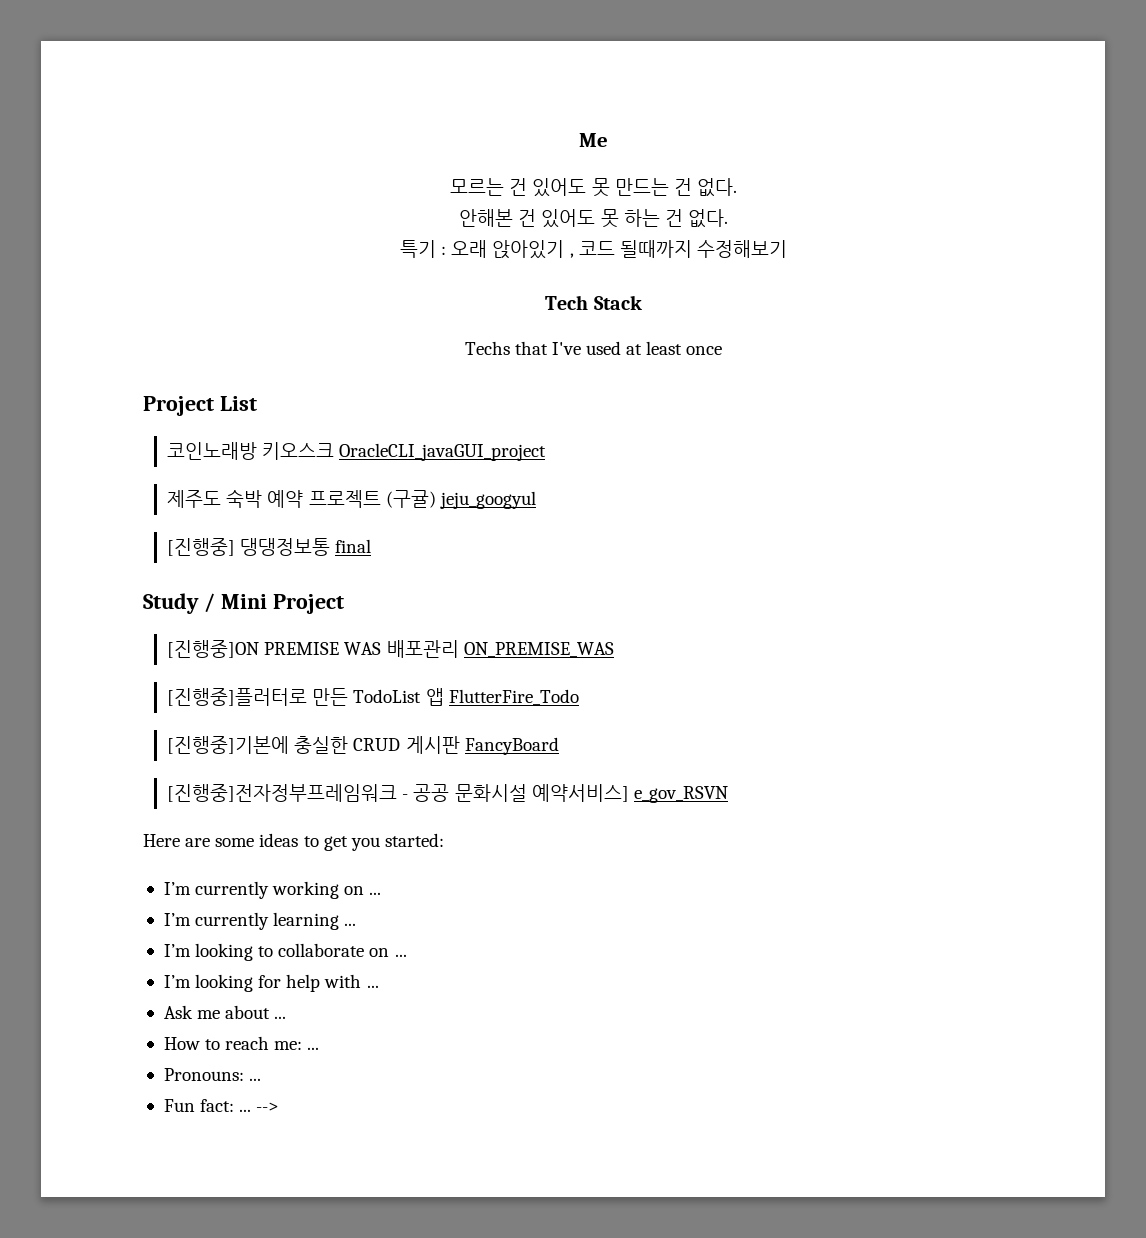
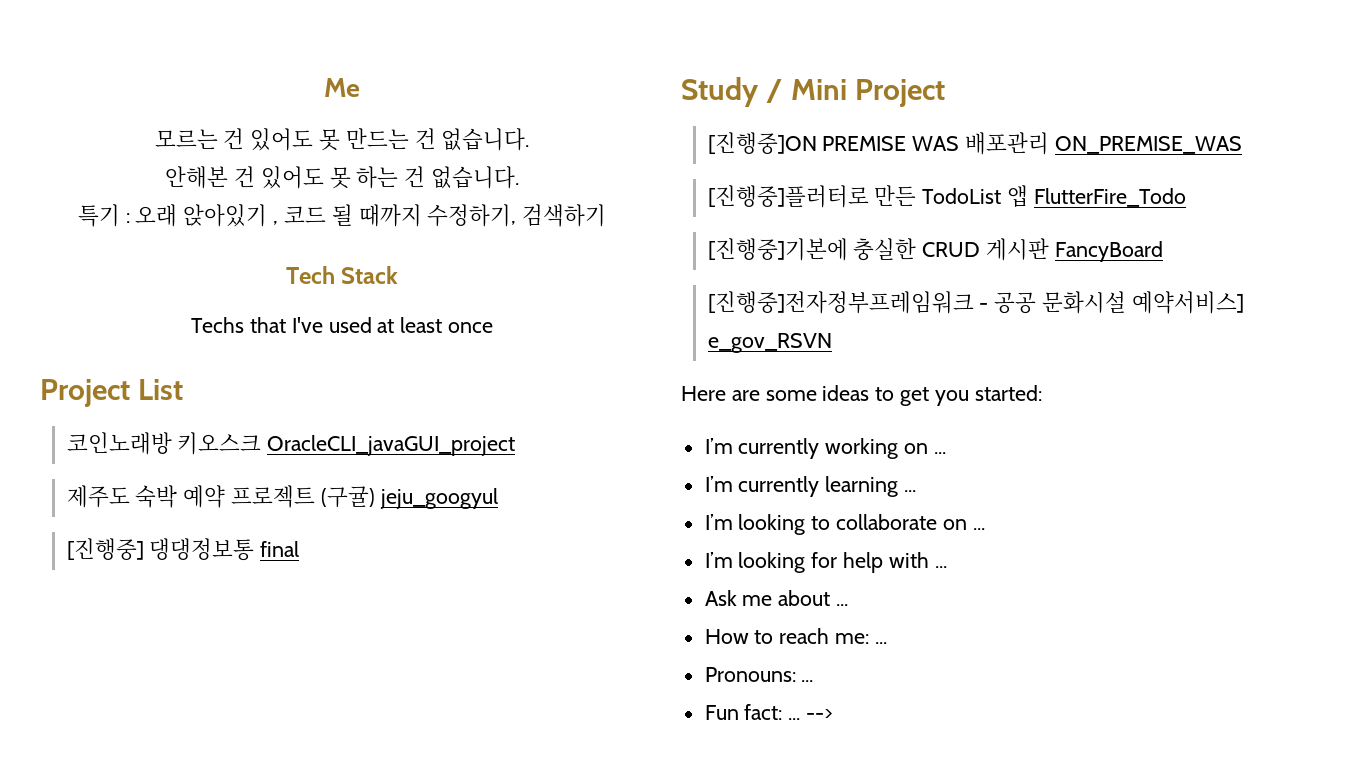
[696,178,737,197] 없다. -> [441,128,530,151] 없습니다.
[687,209,728,228] 없다. -> [430,166,519,189] 없습니다.
[619,240,787,258] 될때까지 수정해보기 -> [331,204,607,227] 될 때까지 수정하기, 검색하기

